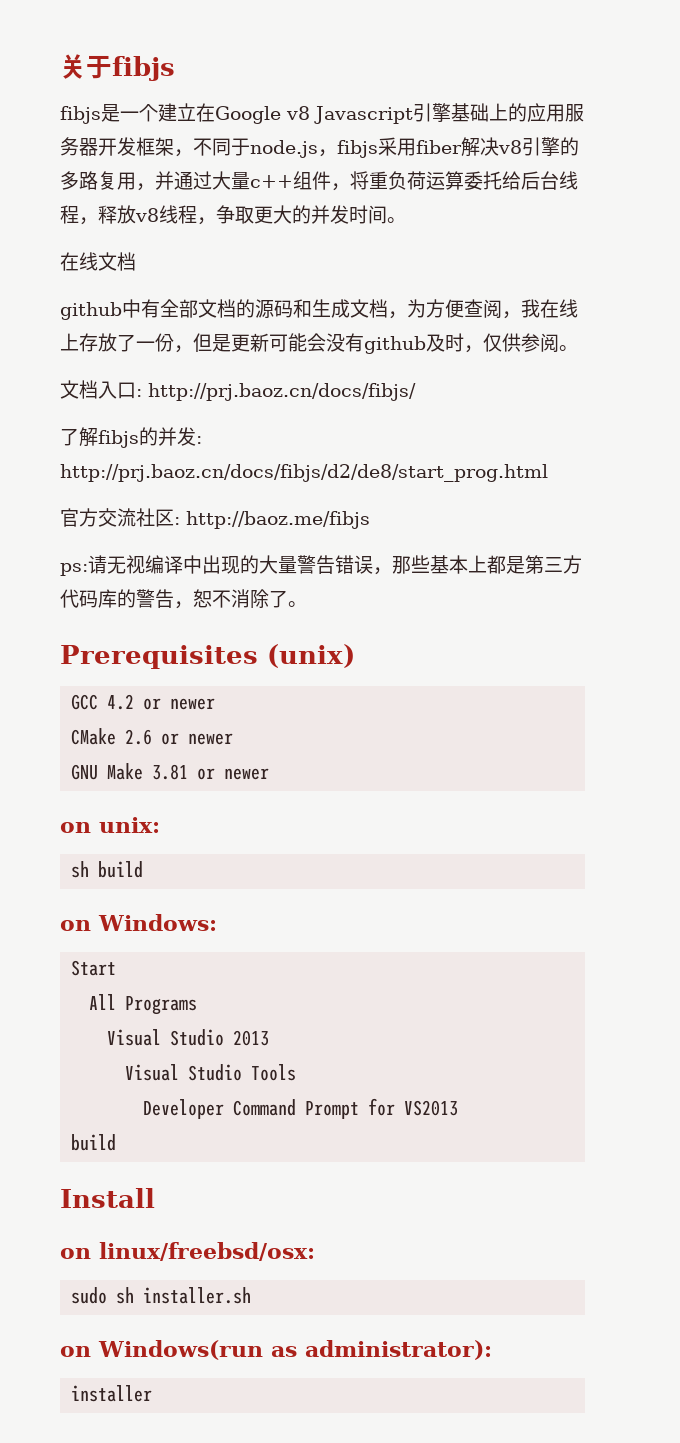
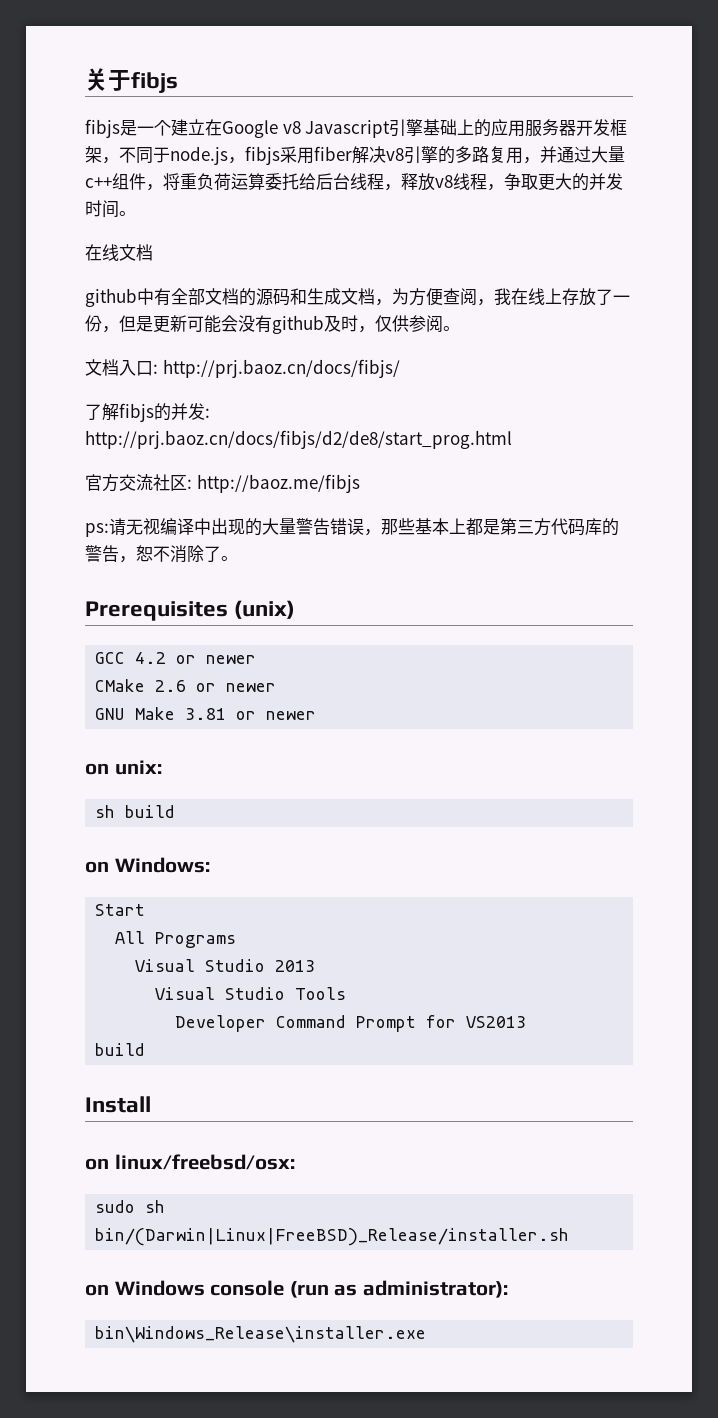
[143,1287,252,1304] [60,1340,263,1360] installer.sh // on Windows(run -> [95,1228,570,1246] [85,1280,329,1298] bin/(Darwin|Linux|FreeBSD)_Release/installer.sh // on Windows console (run
[71,1385,153,1402] installer -> [95,1326,427,1343] bin\Windows_Release\installer.exe

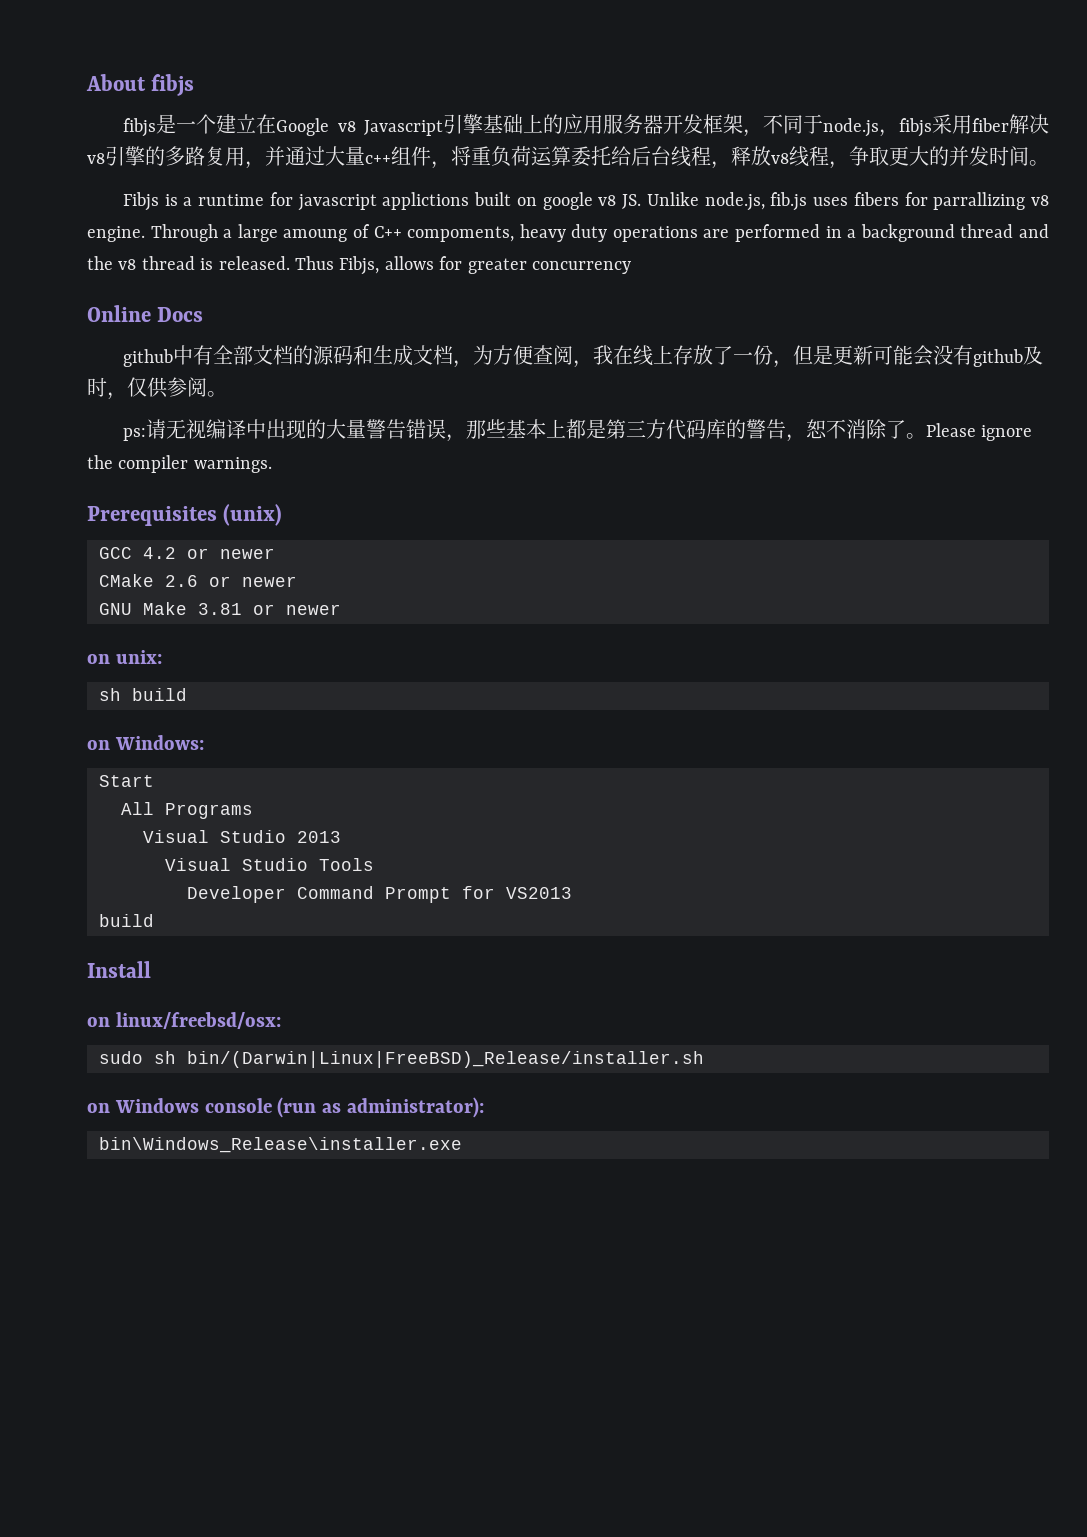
[85,68,131,91] 关于 -> [86,74,146,91] About
[85,244,153,261] 在线文档 -> [122,192,1050,211] [87,224,1050,242] [87,256,631,275] [87,305,204,322] Fibjs is a runtime for javascript applictions built on google v8 JS. Unlike node.js, fib.js uses fibers for parrallizing v8 engine. Through a large amoung of C++ compoments, heavy duty operations are performed in a background thread and the v8 thread is released. Thus Fibjs, allows for greater concurrency // Online Docs
[85,359,400,378] [85,403,210,422] [85,430,512,449] [85,474,360,493] // 文档入口: http://prj.baoz.cn/docs/fibjs/ // 了解fibjs的并发: http://prj.baoz.cn/docs/fibjs/d2/de8/start_prog.html // 官方交流社区: http://baoz.me/fibjs -> (227, 394) none
(238, 558) none -> [925,423,1033,441] [87,455,272,473] Please ignore the compiler warnings.

